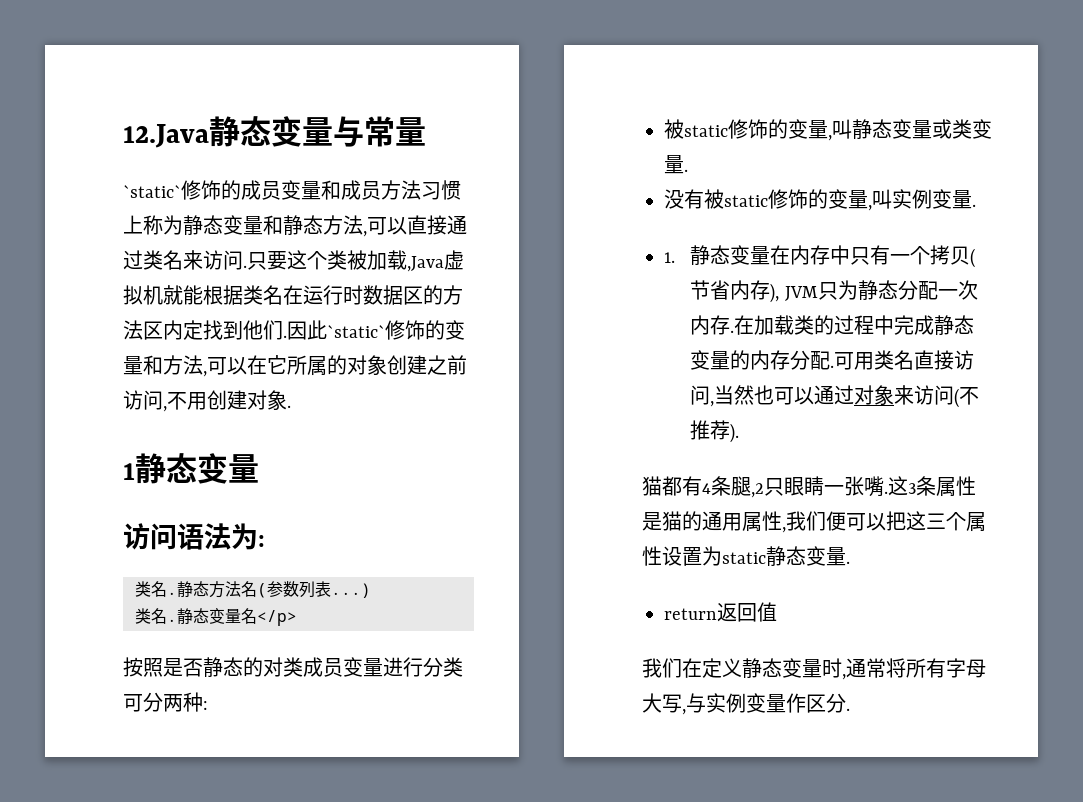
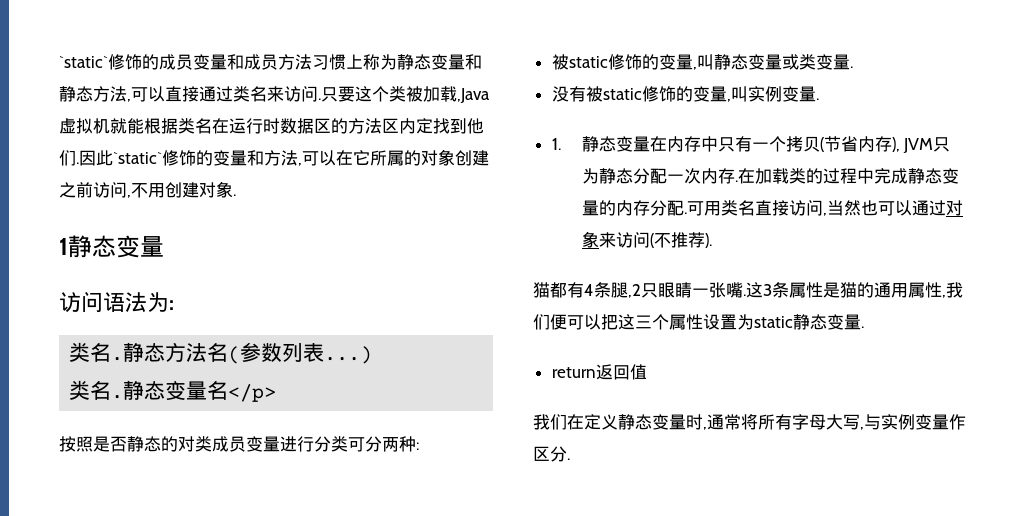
[123,116,426,148] 12.Java静态变量与常量 // -> (59, 62) none

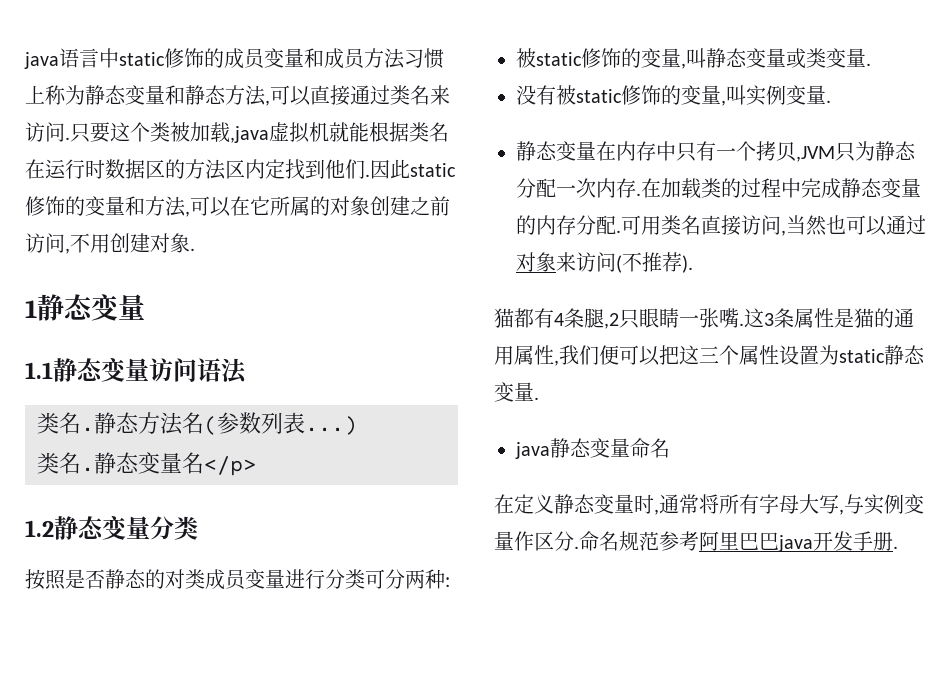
[59,56,108,68] `static` -> [24,48,165,69] java语言中static
[457,88,490,103] ,Java -> [230,126,269,143] ,java
[113,152,162,164] `static` -> [410,163,456,177] static
(164, 246) none -> [25,357,149,382] 1.1静态变量
[147,292,174,312] 为: -> (247, 371) none
(277, 393) none -> [25,515,198,540] // 1.2静态变量分类
[551,138,561,150] 1. -> (831, 101) none
[819,136,934,153] (节省内存), JVM -> [796,146,835,162] ,JVM
[551,364,647,380] [533,414,567,430] return返回值 // 我们 -> [515,438,670,459] java静态变量命名 //
(570, 459) none -> [579,531,898,552] 命名规范参考阿里巴巴java开发手册.

